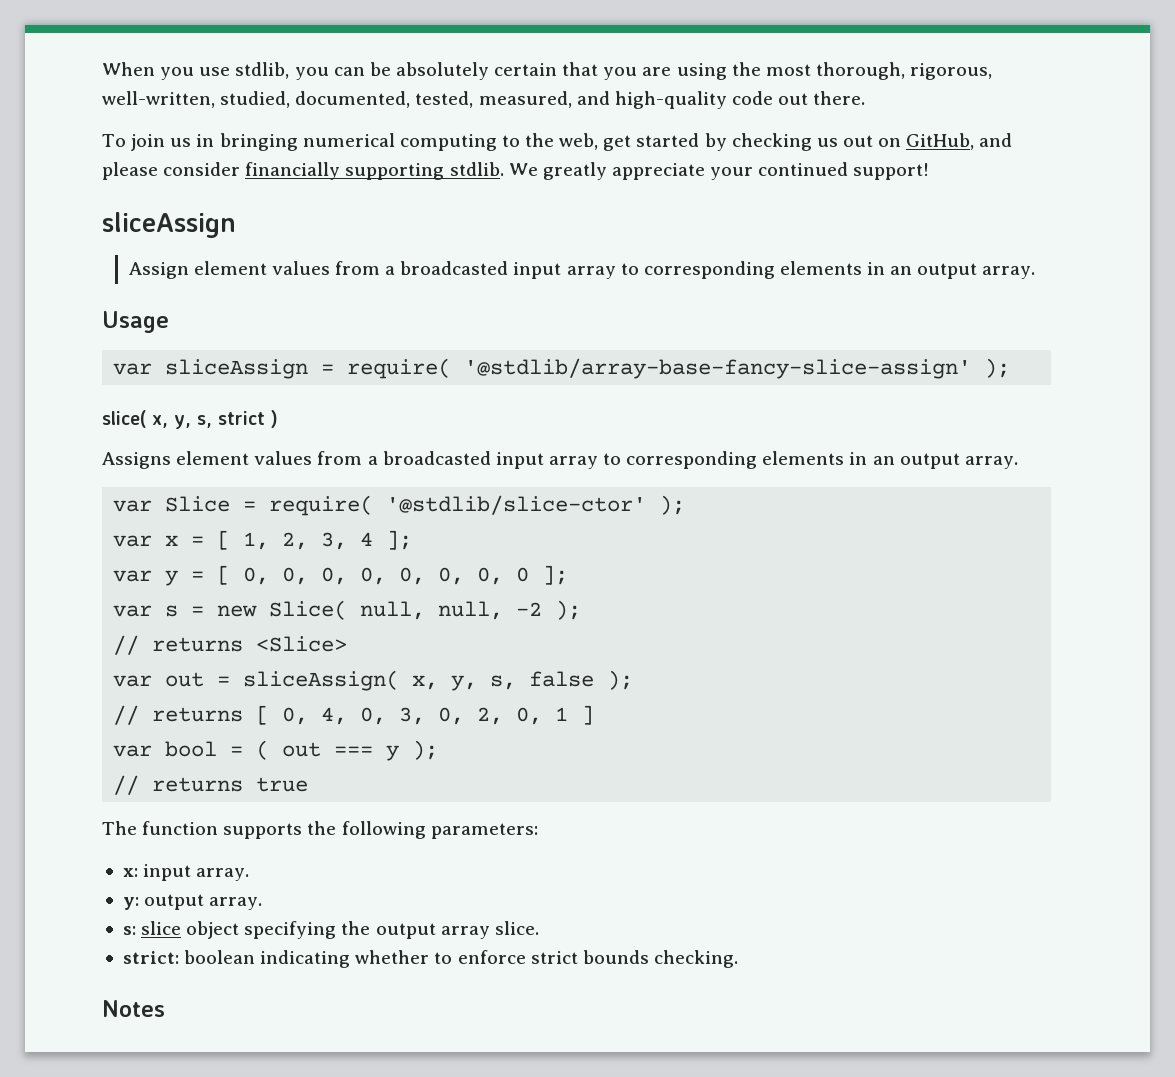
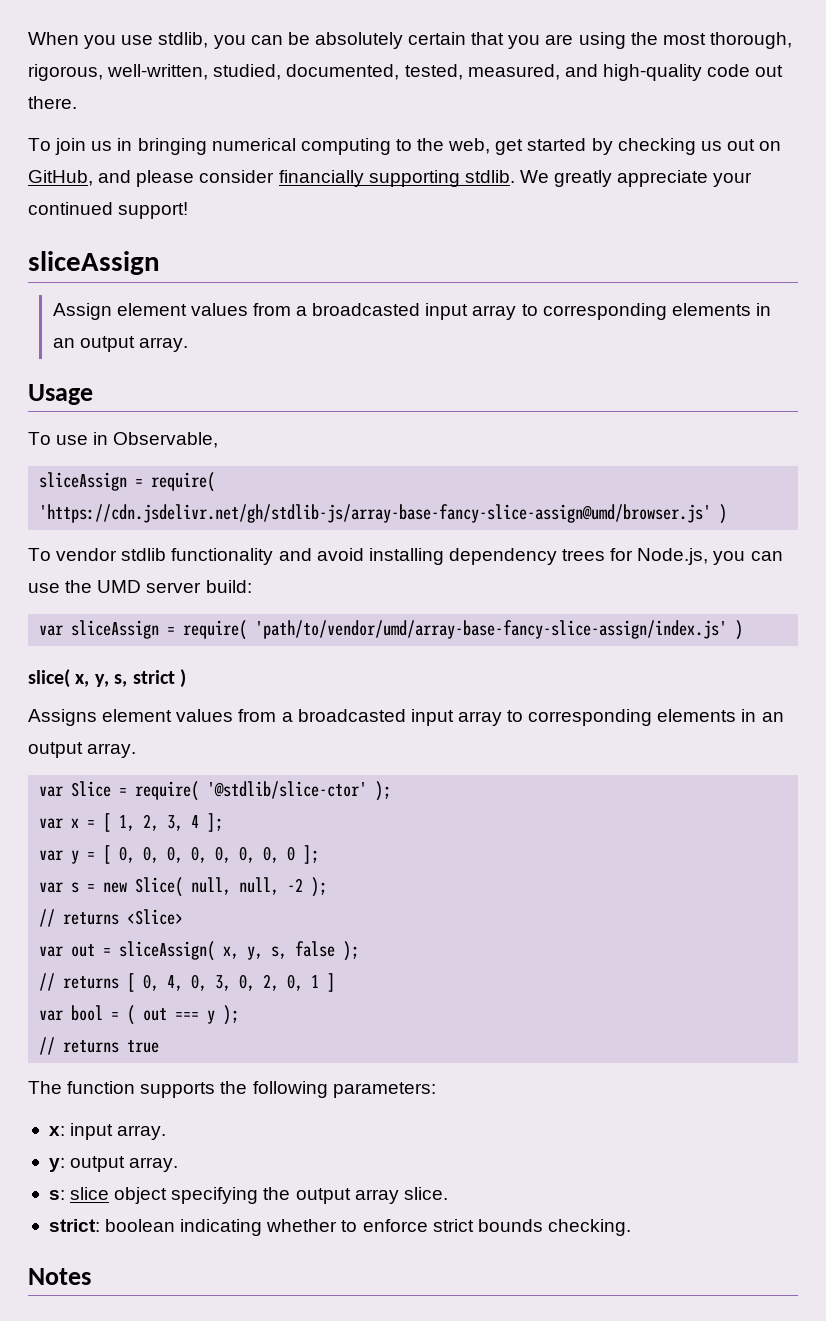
(169, 322) none -> [28,432,219,448] [39,472,216,492] [39,504,728,524] [28,548,783,565] [28,580,252,593] // To use in Observable, // sliceAssign = require( 'https://cdn.jsdelivr.net/gh/stdlib-js/array-base-fancy-slice-assign@umd/browser.js' ) // To vendor stdlib functionality and avoid installing dependency trees for Node.js, you can use the UMD server build:
[464,358,1011,379] '@stdlib/array-base-fancy-slice-assign' ); -> [255,620,744,640] 'path/to/vendor/umd/array-base-fancy-slice-assign/index.js' )

